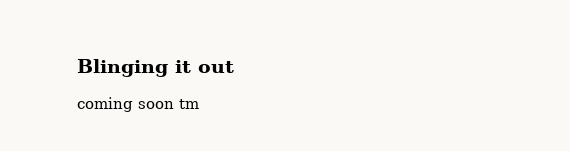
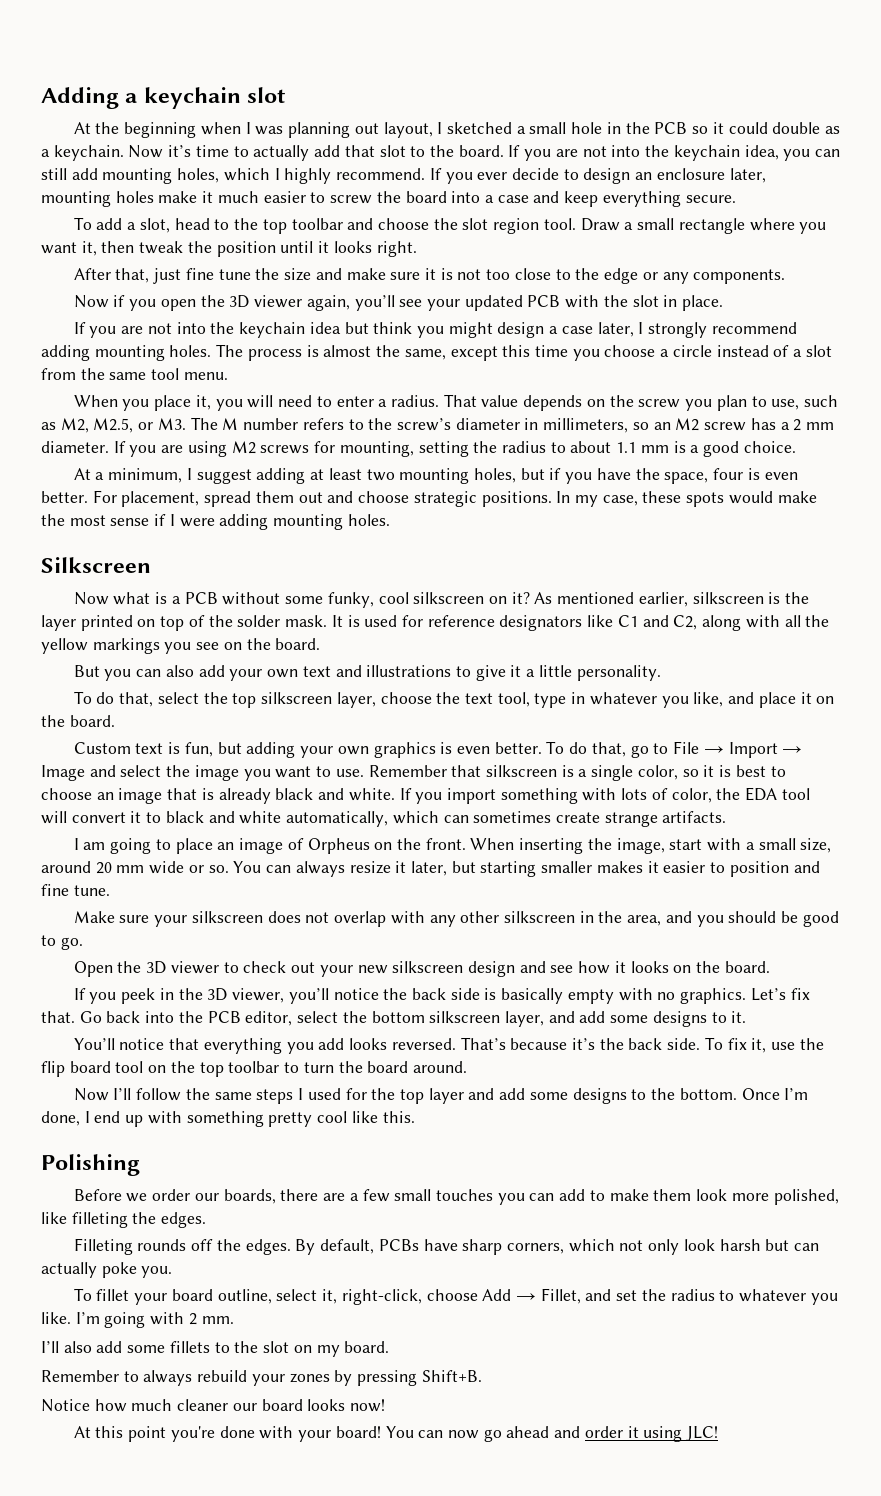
[77,59,234,77] [77,97,199,112] Blinging it out // coming soon tm -> [41,87,286,109] [73,122,840,138] [41,145,840,161] [41,168,766,184] [41,191,736,207] [73,217,827,234] [41,241,417,257] [73,268,786,284] [73,295,724,311] [73,322,797,338] [41,344,832,361] [41,368,228,380] [73,394,838,411] [41,417,834,433] [41,441,796,457] [73,468,798,484] [41,490,817,507] [41,514,390,530] [41,557,151,573] [73,592,810,608] [41,615,830,631] [41,638,321,654] [73,665,661,681] [73,691,835,708] [41,715,115,727] [73,741,803,758] [41,765,786,781] [41,787,810,804] [41,811,727,827] [73,838,832,854] [41,861,820,877] [41,884,110,896] [73,911,839,927] [41,935,83,950] [73,961,770,977] [73,988,810,1004] [41,1011,747,1027] [73,1037,824,1054] [41,1061,467,1077] [73,1088,809,1104] [41,1111,415,1127] [41,1154,140,1176] [73,1189,839,1205] [41,1212,207,1228] [73,1238,820,1255] [41,1262,173,1278] [73,1288,838,1305] [41,1312,234,1328] [41,1341,390,1357] [41,1370,482,1386] [41,1399,386,1412] [73,1426,719,1442] Adding a keychain slot // At the beginning when I was planning out layout, I sketched a small hole in the PCB so it could double as a keychain. Now it’s time to actually add that slot to the board. If you are not into the keychain idea, you can still add mounting holes, which I highly recommend. If you ever decide to design an enclosure later, mounting holes make it much easier to screw the board into a case and keep everything secure. // To add a slot, head to the top toolbar and choose the slot region tool. Draw a small rectangle where you want it, then tweak the position until it looks right. // After that, just fine tune the size and make sure it is not too close to the edge or any components. // Now if you open the 3D viewer again, you’ll see your updated PCB with the slot in place. // If you are not into the keychain idea but think you might design a case later, I strongly recommend adding mounting holes. The process is almost the same, except this time you choose a circle instead of a slot from the same tool menu. // When you place it, you will need to enter a radius. That value depends on the screw you plan to use, such as M2, M2.5, or M3. The M number refers to the screw’s diameter in millimeters, so an M2 screw has a 2 mm diameter. If you are using M2 screws for mounting, setting the radius to about 1.1 mm is a good choice. // At a minimum, I suggest adding at least two mounting holes, but if you have the space, four is even better. For placement, spread them out and choose strategic positions. In my case, these spots would make the most sense if I were adding mounting holes. // Silkscreen // Now what is a PCB without some funky, cool silkscreen on it? As mentioned earlier, silkscreen is the layer printed on top of the solder mask. It is used for reference designators like C1 and C2, along with all the yellow markings you see on the board. // But you can also add your own text and illustrations to give it a little personality. // To do that, select the top silkscreen layer, choose the text tool, type in whatever you like, and place it on the board. // Custom text is fun, but adding your own graphics is even better. To do that, go to File → Import → Image and select the image you want to use. Remember that silkscreen is a single color, so it is best to choose an image that is already black and white. If you import something with lots of color, the EDA tool will convert it to black and white automatically, which can sometimes create strange artifacts. // I am going to place an image of Orpheus on the front. When inserting the image, start with a small size, around 20 mm wide or so. You can always resize it later, but starting smaller makes it easier to position and fine tune. // Make sure your silkscreen does not overlap with any other silkscreen in the area, and you should be good to go. // Open the 3D viewer to check out your new silkscreen design and see how it looks on the board. // If you peek in the 3D viewer, you’ll notice the back side is basically empty with no graphics. Let’s fix that. Go back into the PCB editor, select the bottom silkscreen layer, and add some designs to it. // You’ll notice that everything you add looks reversed. That’s because it’s the back side. To fix it, use the flip board tool on the top toolbar to turn the board around. // Now I’ll follow the same steps I used for the top layer and add some designs to the bottom. Once I’m done, I end up with something pretty cool like this. // Polishing // Before we order our boards, there are a few small touches you can add to make them look more polished, like filleting the edges. // Filleting rounds off the edges. By default, PCBs have sharp corners, which not only look harsh but can actually poke you. // To fillet your board outline, select it, right-click, choose Add → Fillet, and set the radius to whatever you like. I’m going with 2 mm. // I’ll also add some fillets to the slot on my board. // Remember to always rebuild your zones by pressing Shift+B. // Notice how much cleaner our board looks now! // At this point you're done with your board! You can now go ahead and order it using JLC!

